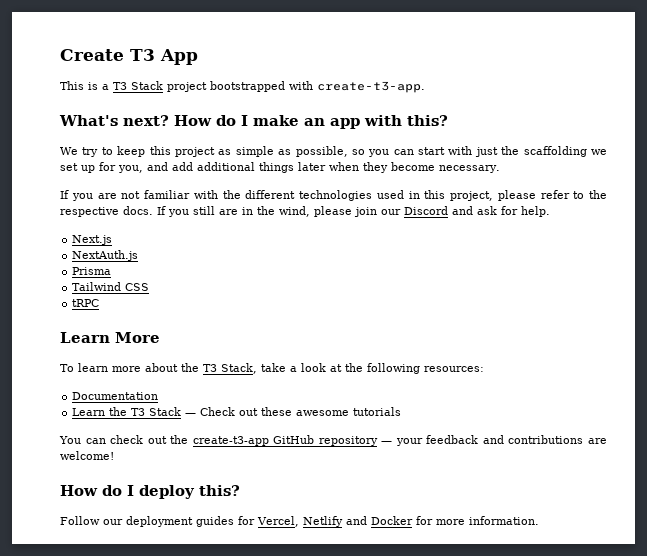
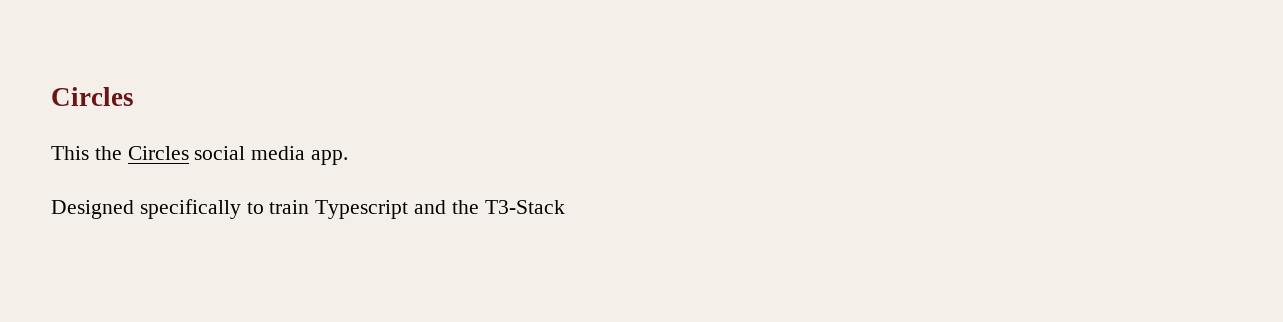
[60,49,198,65] [60,81,425,93] [59,115,448,129] [60,146,608,157] [60,162,500,173] [60,190,607,201] [60,206,550,217] [72,235,113,245] [72,250,139,261] [72,267,112,275] [72,282,150,291] [72,299,100,307] [60,332,160,343] [60,363,484,374] [72,392,159,400] [72,407,402,416] [59,435,608,446] [60,451,114,460] [60,485,240,499] [60,516,539,527] Create T3 App // This is a T3 Stack project bootstrapped with create-t3-app. // What's next? How do I make an app with this? // We try to keep this project as simple as possible, so you can start with just the scaffolding we set up for you, and add additional things later when they become necessary. // If you are not familiar with the different technologies used in this project, please refer to the respective docs. If you still are in the wind, please join our Discord and ask for help. // Next.js // NextAuth.js // Prisma // Tailwind CSS // tRPC // Learn More // To learn more about the T3 Stack, take a look at the following resources: // Documentation // Learn the T3 Stack — Check out these awesome tutorials // You can check out the create-t3-app GitHub repository — your feedback and contributions are welcome! // How do I deploy this? // Follow our deployment guides for Vercel, Netlify and Docker for more information. -> [51,87,134,106] [51,146,349,165] [51,199,565,219] Circles // This the Circles social media app. // Designed specifically to train Typescript and the T3-Stack

